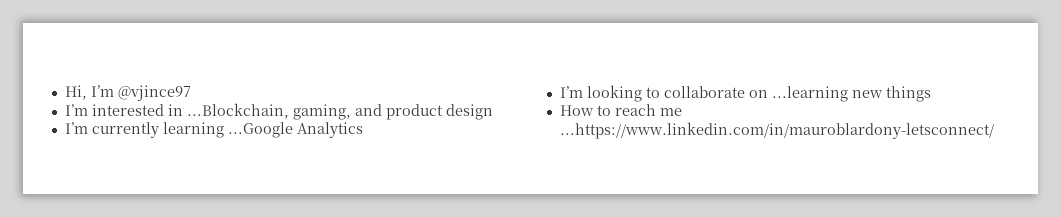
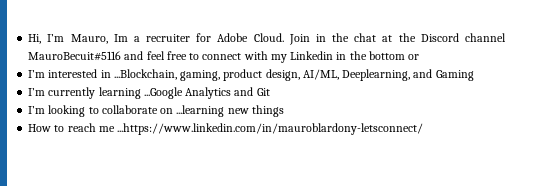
[117,85,191,101] @vjince97 -> [70,33,507,45] [28,51,420,63] Mauro, Im a recruiter for Adobe Cloud. Join in the chat at the Discord channel MauroBecuit#5116 and feel free to connect with my Linkedin in the bottom or
[354,104,493,120] and product design -> [223,69,474,81] product design, AI/ML, Deeplearning, and Gaming
(363, 130) none -> [234,87,270,96] and Git

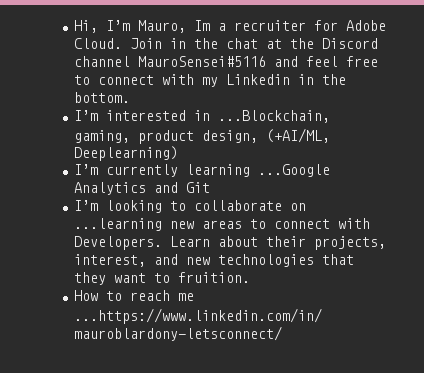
[28,51,122,61] MauroBecuit#5116 -> [137,56,266,67] MauroSensei#5116
[368,51,420,60] bottom or -> [73,92,130,103] bottom.
[302,69,474,81] AI/ML, Deeplearning, and Gaming -> [265,128,330,143] [73,146,178,161] (+AI/ML, Deeplearning)
[251,105,284,117] things -> [201,218,370,229] [73,236,386,250] [73,254,354,267] [73,272,250,285] areas to connect with Developers. Learn about their projects, interest, and new technologies that they want to fruition.

